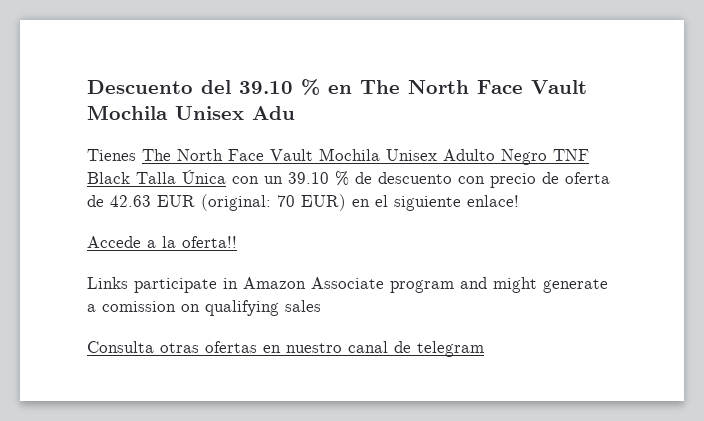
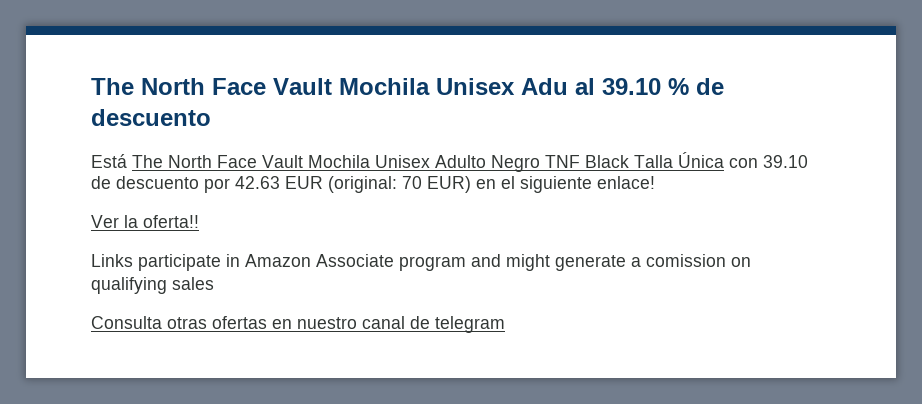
[87,79,352,95] Descuento del 39.10 % en -> (91, 86) none
[87,149,136,161] // Tienes -> [575,78,724,95] [91,109,211,126] [91,154,127,168] al 39.10 % de descuento // Está
[264,171,610,188] [87,195,104,207] un 39.10 % de descuento con precio de oferta de -> [763,155,808,168] [91,176,230,193] 39.10 de descuento por
[87,236,156,248] Accede a -> [91,215,119,228] Ver

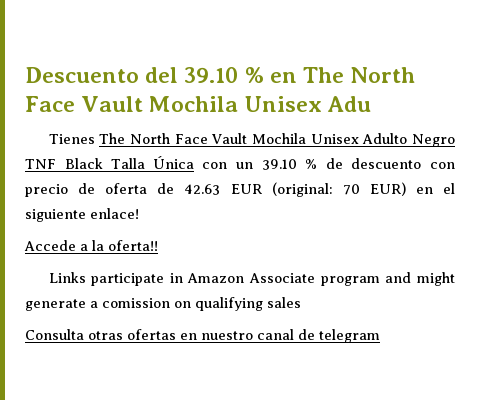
(91, 86) none -> [25,67,297,83] Descuento del 39.10 % en
[575,78,724,95] [91,109,211,126] [91,154,127,168] al 39.10 % de descuento // Está -> [48,134,95,144] // Tienes
[763,155,808,168] [91,176,230,193] 39.10 de descuento por -> [235,158,455,170] [25,183,175,197] un 39.10 % de descuento con precio de oferta de
[91,215,119,228] Ver -> [24,240,88,251] Accede a

